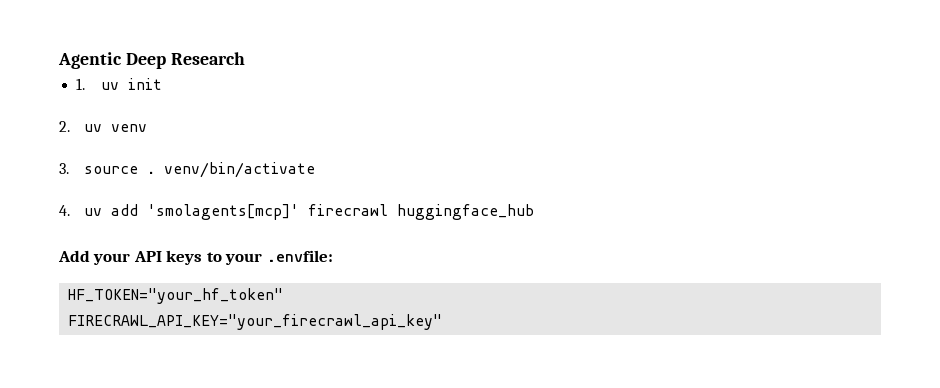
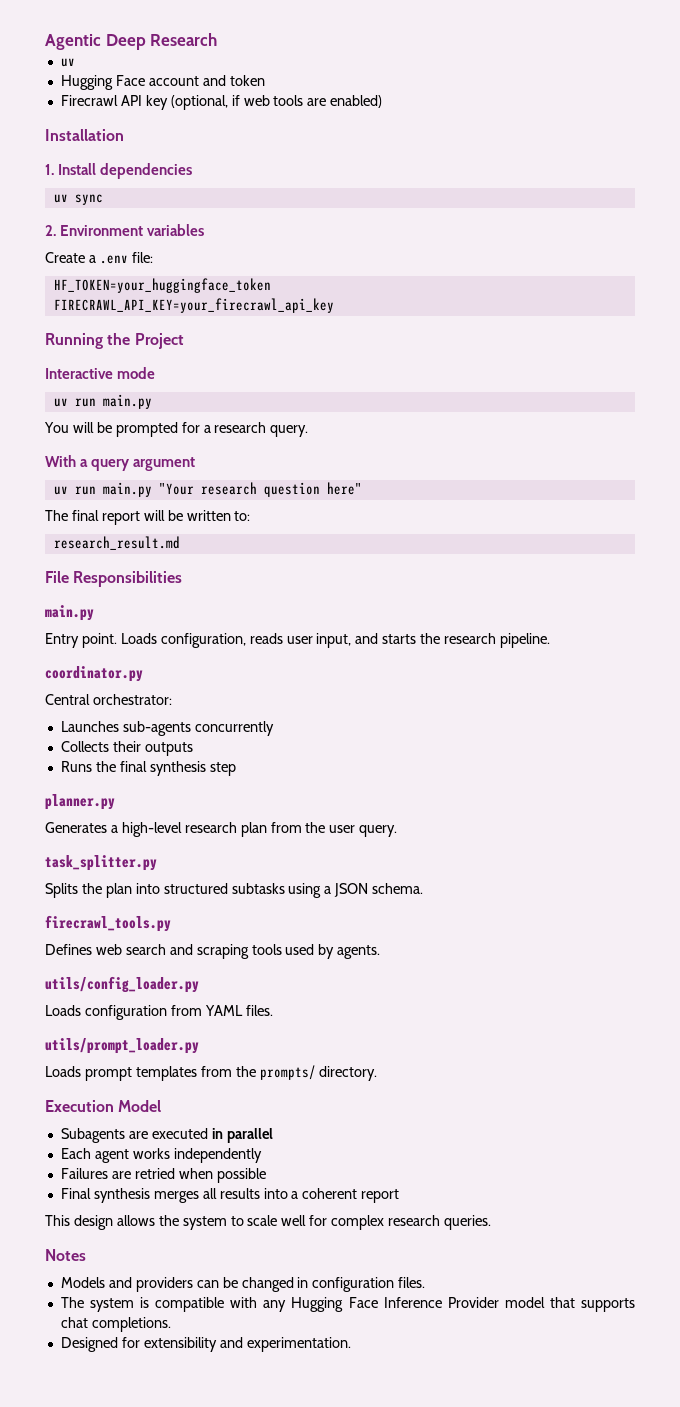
[76,78,162,90] [59,121,147,132] [59,162,315,178] [59,204,534,220] [58,250,333,265] [68,288,284,304] [68,314,443,330] 1. uv init // 2. uv venv // 3. source . venv/bin/activate // 4. uv add 'smolagents[mcp]' firecrawl huggingface_hub // Add your API keys to your .envfile: // HF_TOKEN="your_hf_token" // FIRECRAWL_API_KEY="your_firecrawl_api_key" -> [60,58,75,67] [60,75,265,90] [60,95,383,110] [45,129,124,141] [45,163,193,179] [53,194,103,205] [45,224,205,236] [45,252,153,264] [53,278,271,293] [53,298,334,313] [45,333,184,349] [45,367,156,379] [53,394,152,409] [44,422,309,437] [45,455,196,471] [53,482,362,497] [45,510,251,525] [53,536,180,550] [45,571,183,587] [45,605,94,621] [45,633,551,648] [45,666,143,682] [45,694,172,705] [60,721,274,736] [60,741,193,756] [60,761,236,776] [45,794,115,810] [45,822,398,837] [45,855,157,871] [45,883,424,898] [45,915,171,932] [45,944,381,959] [45,976,199,993] [45,1005,273,1020] [45,1038,199,1054] [45,1065,378,1081] [45,1100,162,1112] [60,1128,273,1143] [60,1148,262,1163] [60,1168,266,1183] [60,1188,400,1203] [45,1215,492,1230] [45,1249,86,1261] [60,1277,426,1292] [60,1297,635,1312] [60,1317,171,1332] [60,1337,351,1352] uv // Hugging Face account and token // Firecrawl API key (optional, if web tools are enabled) // Installation // 1. Install dependencies // uv sync // 2. Environment variables // Create a .env file: // HF_TOKEN=your_huggingface_token // FIRECRAWL_API_KEY=your_firecrawl_api_key // Running the Project // Interactive mode // uv run main.py // You will be prompted for a research query. // With a query argument // uv run main.py "Your research question here" // The final report will be written to: // research_result.md // File Responsibilities // main.py // Entry point. Loads configuration, reads user input, and starts the research pipeline. // coordinator.py // Central orchestrator: // Launches sub-agents concurrently // Collects their outputs // Runs the final synthesis step // planner.py // Generates a high-level research plan from the user query. // task_splitter.py // Splits the plan into structured subtasks using a JSON schema. // firecrawl_tools.py // Defines web search and scraping tools used by agents. // utils/config_loader.py // Loads configuration from YAML files. // utils/prompt_loader.py // Loads prompt templates from the prompts/ directory. // Execution Model // Subagents are executed in parallel // Each agent works independently // Failures are retried when possible // Final synthesis merges all results into a coherent report // This design allows the system to scale well for complex research queries. // Notes // Models and providers can be changed in configuration files. // The system is compatible with any Hugging Face Inference Provider model that supports chat completions. // Designed for extensibility and experimentation.

